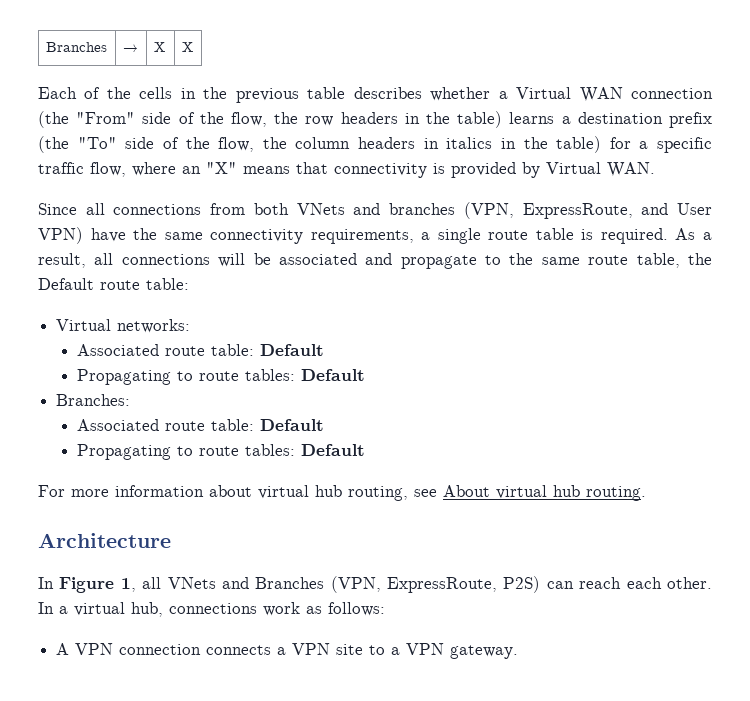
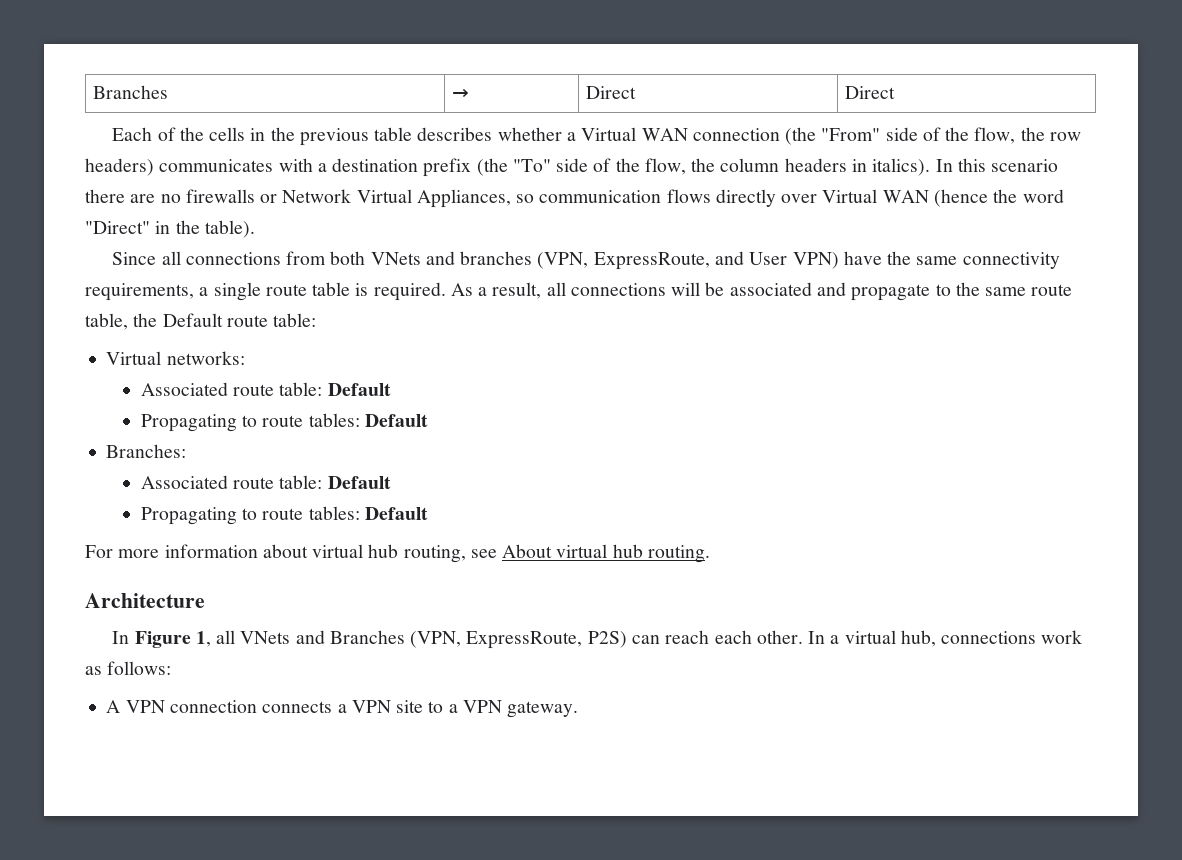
[153,42,165,52] [181,42,193,52] X | X -> [586,86,637,99] [845,86,896,99] Direct | Direct
[340,111,555,128] headers in the table) learns -> [85,158,313,176] headers) communicates with
[446,136,712,153] [38,162,655,178] italics in the table) for a specific traffic flow, where an "X" means that connectivity is provided by Virtual WAN. -> [872,158,1059,176] [85,189,1064,208] [85,220,255,238] italics). In this scenario there are no firewalls or Network Virtual Appliances, so communication flows directly over Virtual WAN (hence the word "Direct" in the table).

